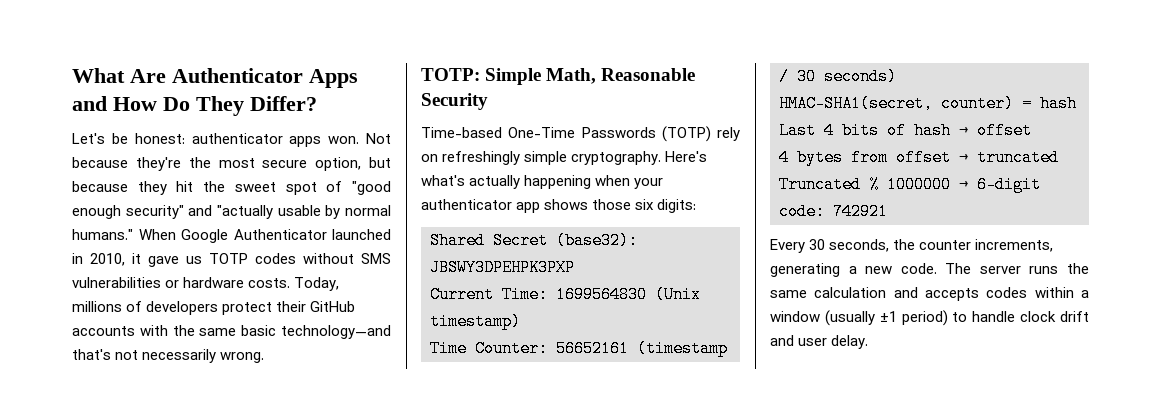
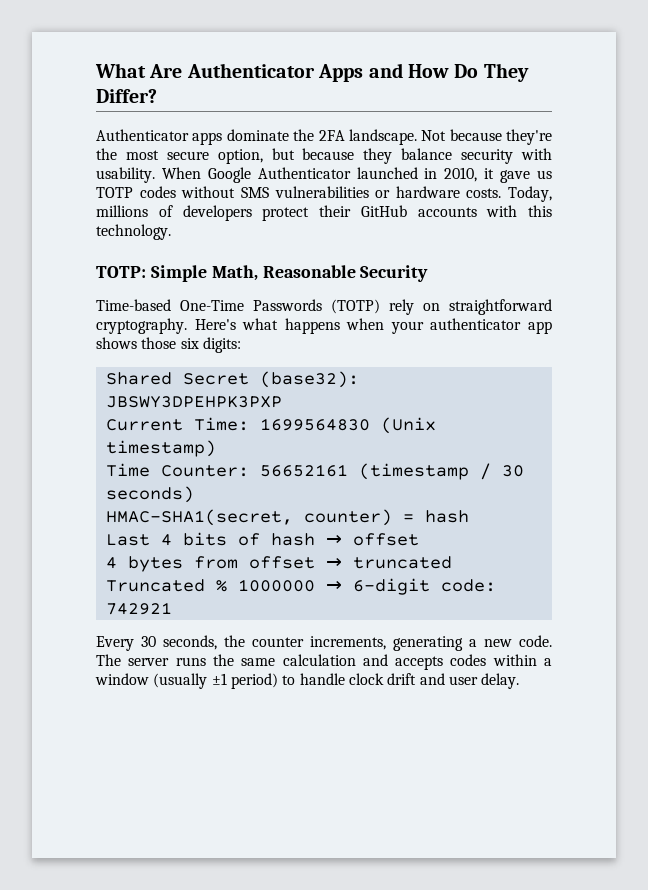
[72,133,360,147] Let's be honest: authenticator apps won. -> [96,129,417,145] Authenticator apps dominate the 2FA landscape.
[176,181,392,195] [72,205,391,219] [72,229,133,240] hit the sweet spot of "good enough security" and "actually usable by normal humans." -> [401,148,553,164] [96,167,155,183] balance security with usability.
[172,325,391,339] [72,349,265,363] the same basic technology—and that's not necessarily wrong. -> [528,205,552,217] [96,224,171,240] this technology.
[442,151,708,165] [421,175,592,189] refreshingly simple cryptography. Here's what's actually happening -> [449,299,552,315] [96,318,340,334] straightforward cryptography. Here's what happens

